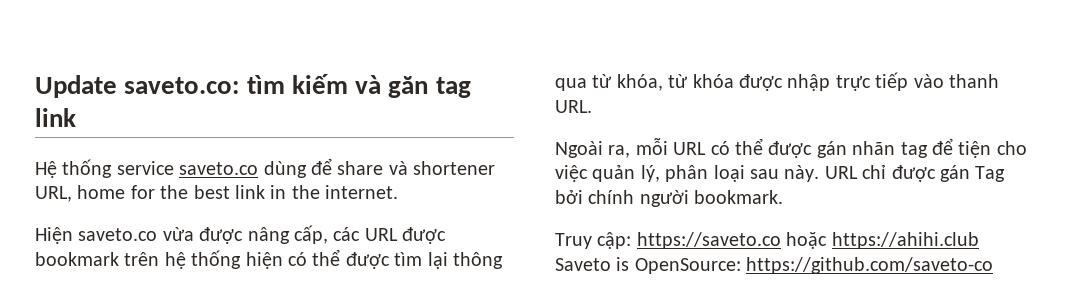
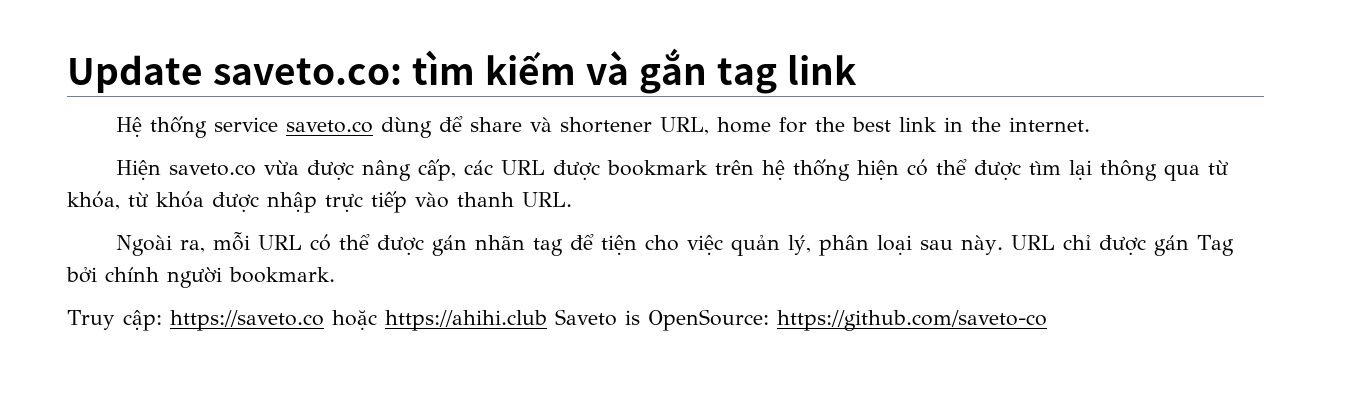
[388,76,429,98] găn -> [638,48,707,94] gắn

